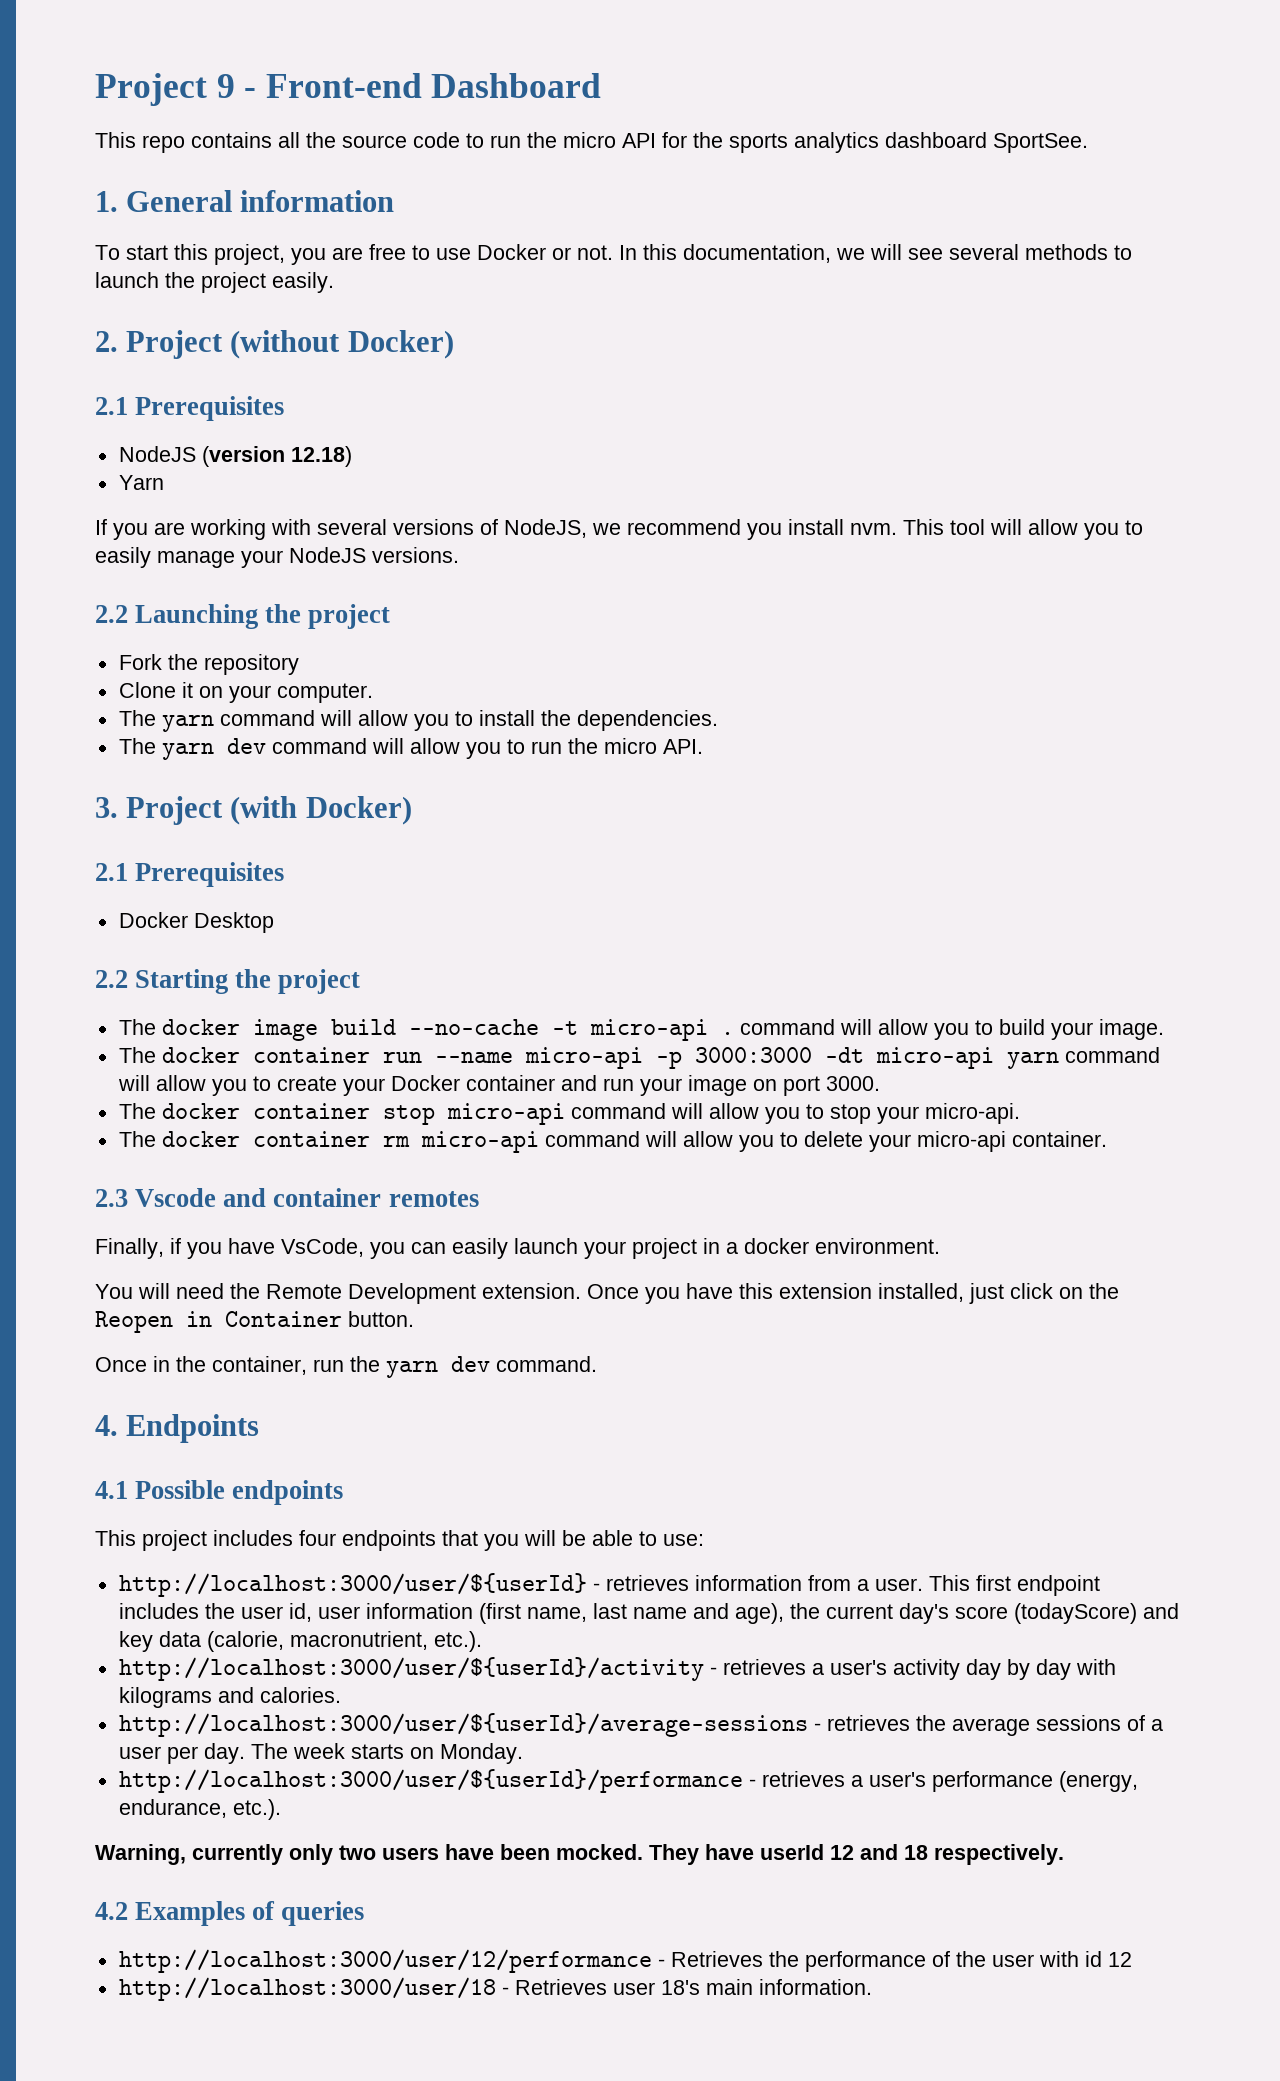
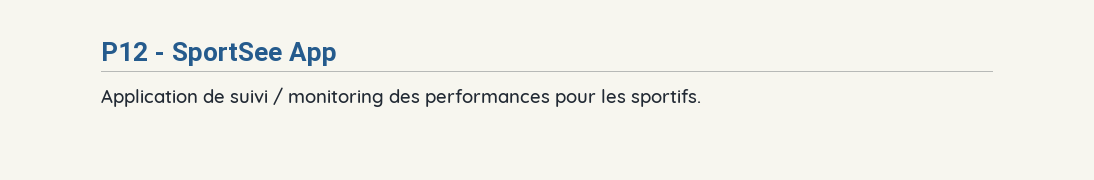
[95,73,602,106] [95,132,1088,153] [95,190,395,212] [95,244,1132,265] [95,272,334,293] [95,330,454,359] [95,396,285,421] [118,446,352,467] [118,475,164,490] [95,519,1143,540] [95,547,459,568] [95,604,391,629] [118,654,299,675] [118,682,373,703] [118,710,718,732] [118,738,703,760] [95,796,412,825] [95,862,285,887] [118,912,274,933] [95,969,361,994] [118,1019,1164,1041] [118,1047,1160,1069] [117,1075,880,1096] [118,1103,1020,1125] [118,1131,1107,1153] [95,1188,479,1207] [95,1238,940,1259] [95,1283,1119,1304] [95,1311,414,1333] [95,1356,597,1378] [95,1414,260,1443] [95,1480,344,1505] [95,1530,704,1551] [118,1573,1100,1597] [118,1603,1179,1624] [118,1631,482,1652] [118,1657,1116,1681] [118,1687,341,1708] [118,1713,1163,1737] [118,1743,523,1764] [118,1769,1138,1793] [118,1799,281,1820] [95,1844,1064,1865] [95,1901,365,1926] [118,1949,1132,1973] [118,1977,872,2001] Project 9 - Front-end Dashboard // This repo contains all the source code to run the micro API for the sports analytics dashboard SportSee. // 1. General information // To start this project, you are free to use Docker or not. In this documentation, we will see several methods to launch the project easily. // 2. Project (without Docker) // 2.1 Prerequisites // NodeJS (version 12.18) // Yarn // If you are working with several versions of NodeJS, we recommend you install nvm. This tool will allow you to easily manage your NodeJS versions. // 2.2 Launching the project // Fork the repository // Clone it on your computer. // The yarn command will allow you to install the dependencies. // The yarn dev command will allow you to run the micro API. // 3. Project (with Docker) // 2.1 Prerequisites // Docker Desktop // 2.2 Starting the project // The docker image build --no-cache -t micro-api . command will allow you to build your image. // The docker container run --name micro-api -p 3000:3000 -dt micro-api yarn command will allow you to create your Docker container and run your image on port 3000. // The docker container stop micro-api command will allow you to stop your micro-api. // The docker container rm micro-api command will allow you to delete your micro-api container. // 2.3 Vscode and container remotes // Finally, if you have VsCode, you can easily launch your project in a docker environment. // You will need the Remote Development extension. Once you have this extension installed, just click on the Reopen in Container button. // Once in the container, run the yarn dev command. // 4. Endpoints // 4.1 Possible endpoints // This project includes four endpoints that you will be able to use: // http://localhost:3000/user/${userId} - retrieves information from a user. This first endpoint includes the user id, user information (first name, last name and age), the current day's score (todayScore) and key data (calorie, macronutrient, etc.). // http://localhost:3000/user/${userId}/activity - retrieves a user's activity day by day with kilograms and calories. // http://localhost:3000/user/${userId}/average-sessions - retrieves the average sessions of a user per day. The week starts on Monday. // http://localhost:3000/user/${userId}/performance - retrieves a user's performance (energy, endurance, etc.). // Warning, currently only two users have been mocked. They have userId 12 and 18 respectively. // 4.2 Examples of queries // http://localhost:3000/user/12/performance - Retrieves the performance of the user with id 12 // http://localhost:3000/user/18 - Retrieves user 18's main information. -> [101,42,338,66] [101,87,701,107] P12 - SportSee App // Application de suivi / monitoring des performances pour les sportifs.

